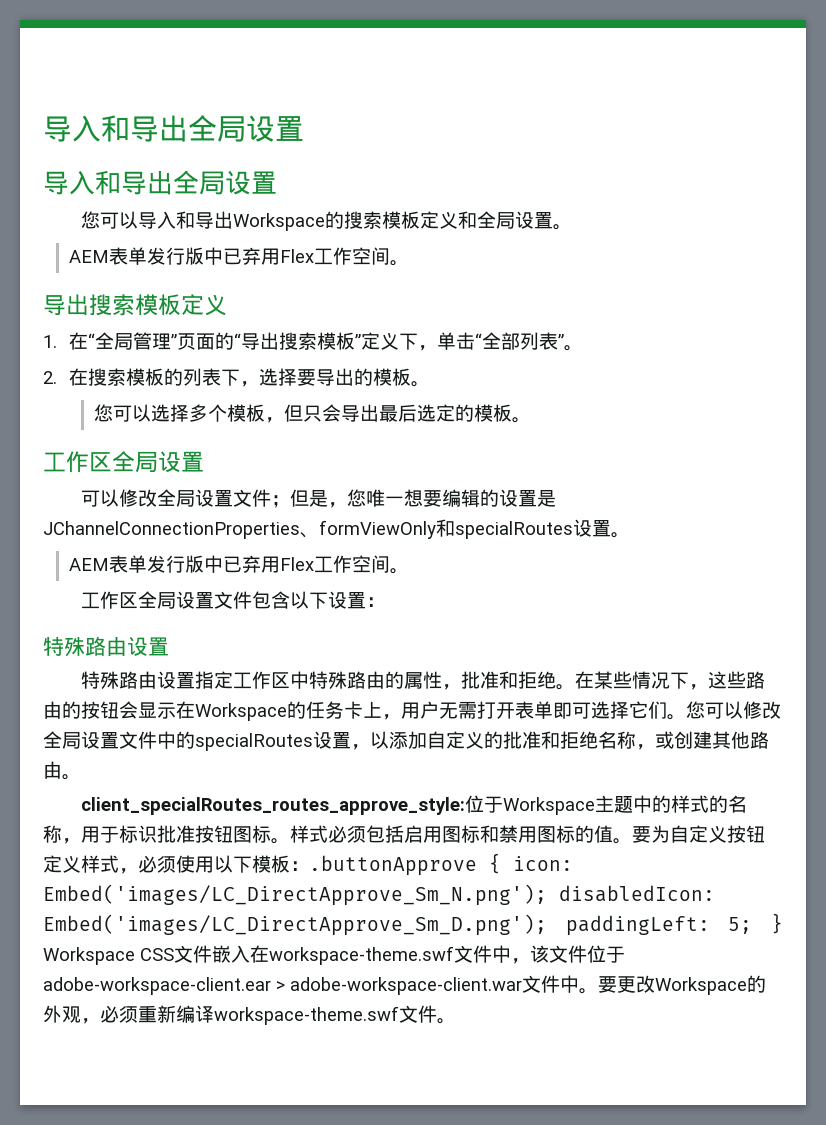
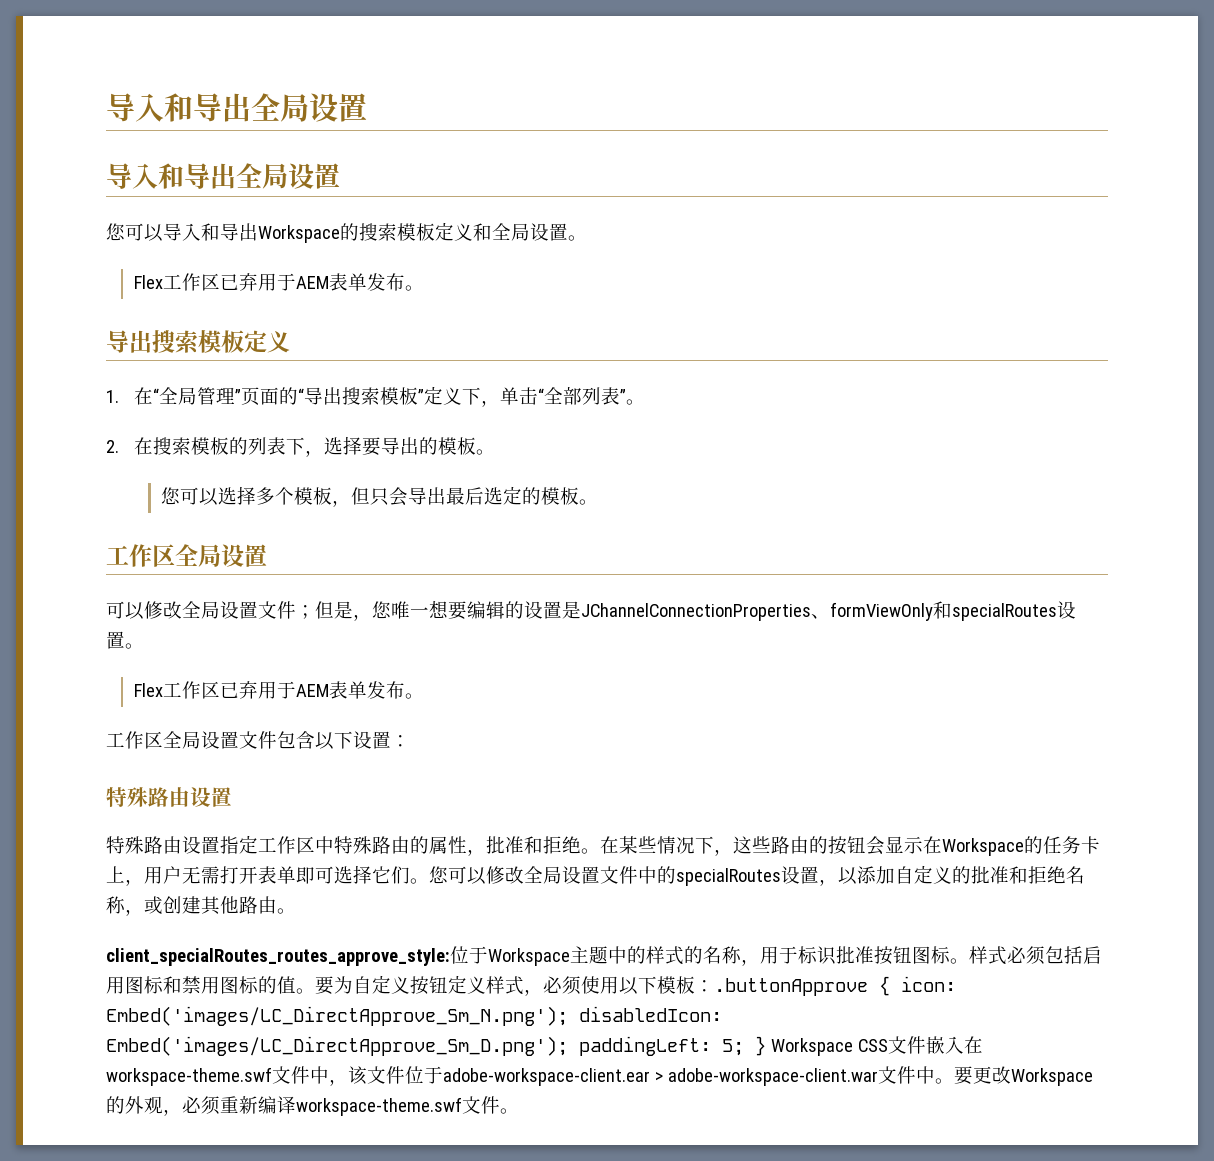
[68,247,390,265] AEM表单发行版中已弃用Flex工作空间 -> [133,273,405,291] Flex工作区已弃用于AEM表单发布
[68,555,390,573] AEM表单发行版中已弃用Flex工作空间 -> [133,681,405,699] Flex工作区已弃用于AEM表单发布

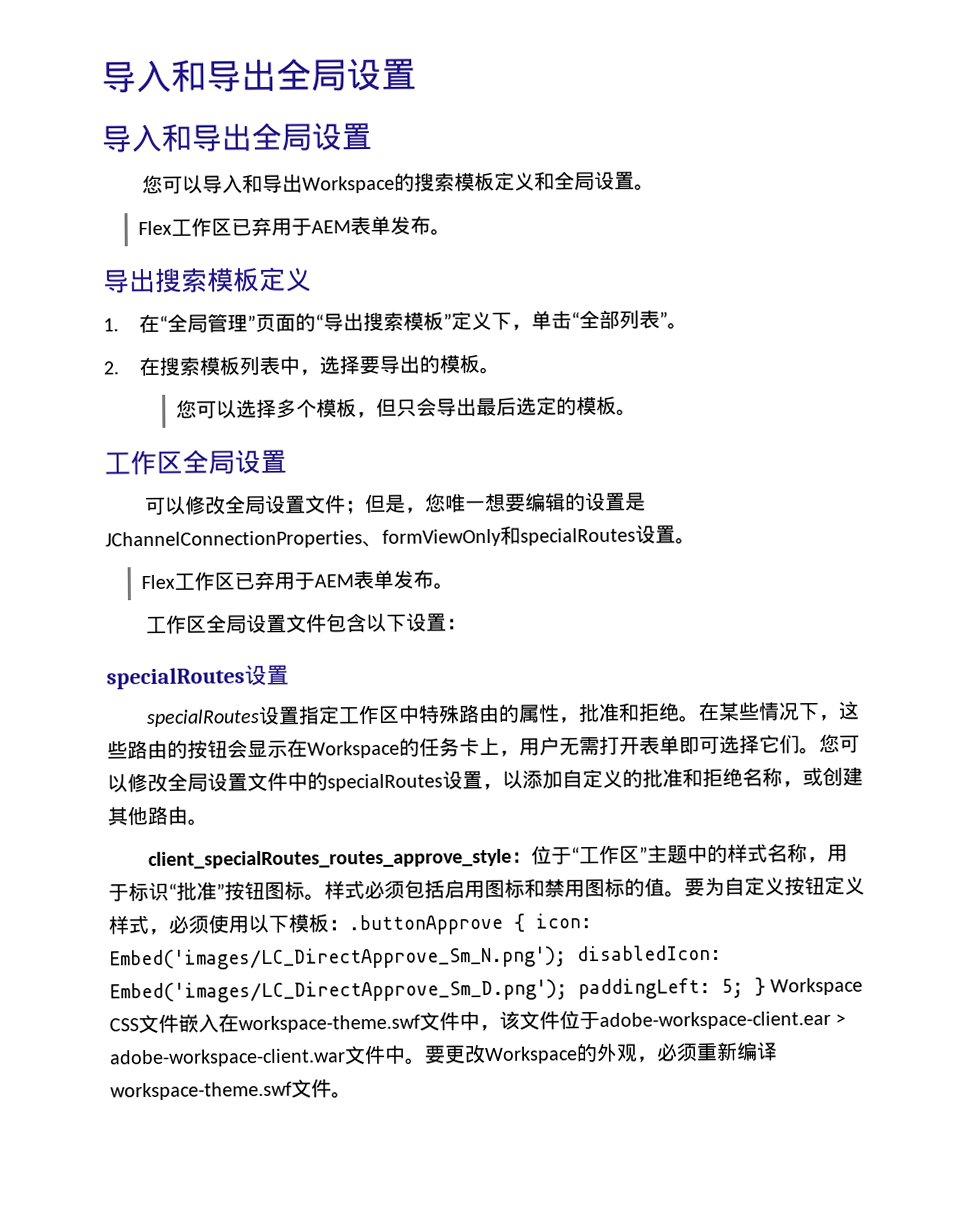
[228,437,305,455] 的列表下 -> [238,355,300,376] 列表中
[106,787,232,807] [106,836,182,854] 特殊路由设置 // 特殊路由 -> [106,664,289,690] [146,709,261,728] specialRoutes设置 // specialRoutes
[106,946,570,966] client_specialRoutes_routes_approve_style:位于Workspace -> [148,844,649,870] client_specialRoutes_routes_approve_style：位于“工作区”
[684,946,703,964] 的 -> (769, 853) none
[836,946,874,964] 批准 -> [168,881,225,901] “批准”

